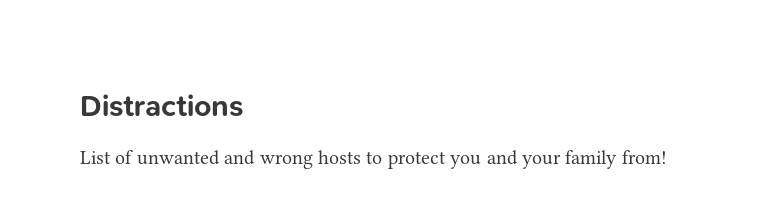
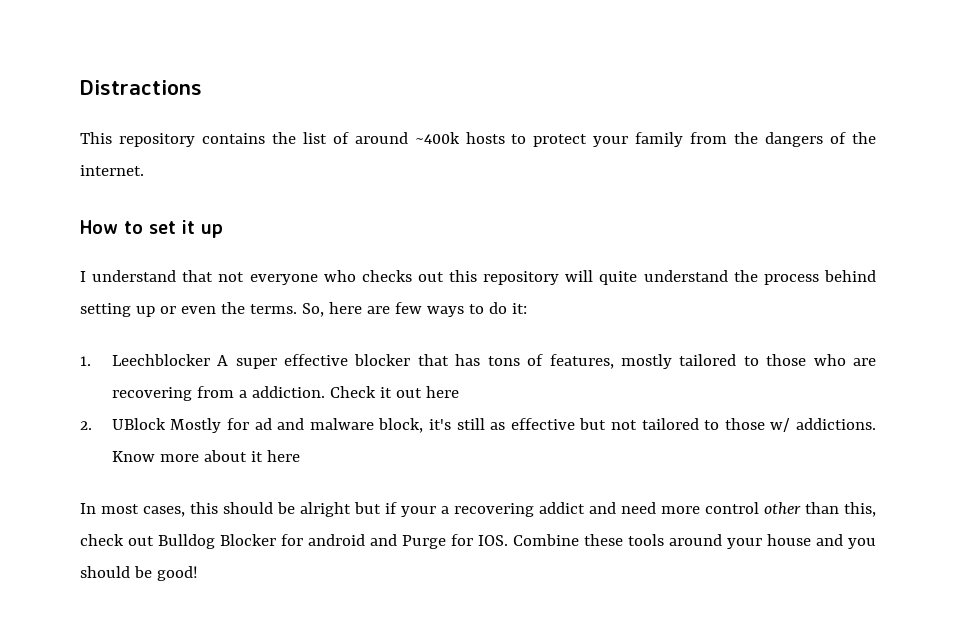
[80,150,667,169] List of unwanted and wrong hosts to protect you and your family from! -> [80,132,877,147] [80,165,144,176] [80,220,223,238] [80,270,876,285] [80,302,527,317] [80,354,877,369] [111,386,459,401] [80,418,877,433] [111,450,300,462] [80,502,876,517] [80,534,876,549] [80,566,198,581] This repository contains the list of around ~400k hosts to protect your family from the dangers of the internet. // How to set it up // I understand that not everyone who checks out this repository will quite understand the process behind setting up or even the terms. So, here are few ways to do it: // 1. Leechblocker A super effective blocker that has tons of features, mostly tailored to those who are recovering from a addiction. Check it out here // 2. UBlock Mostly for ad and malware block, it's still as effective but not tailored to those w/ addictions. Know more about it here // In most cases, this should be alright but if your a recovering addict and need more control other than this, check out Bulldog Blocker for android and Purge for IOS. Combine these tools around your house and you should be good!

